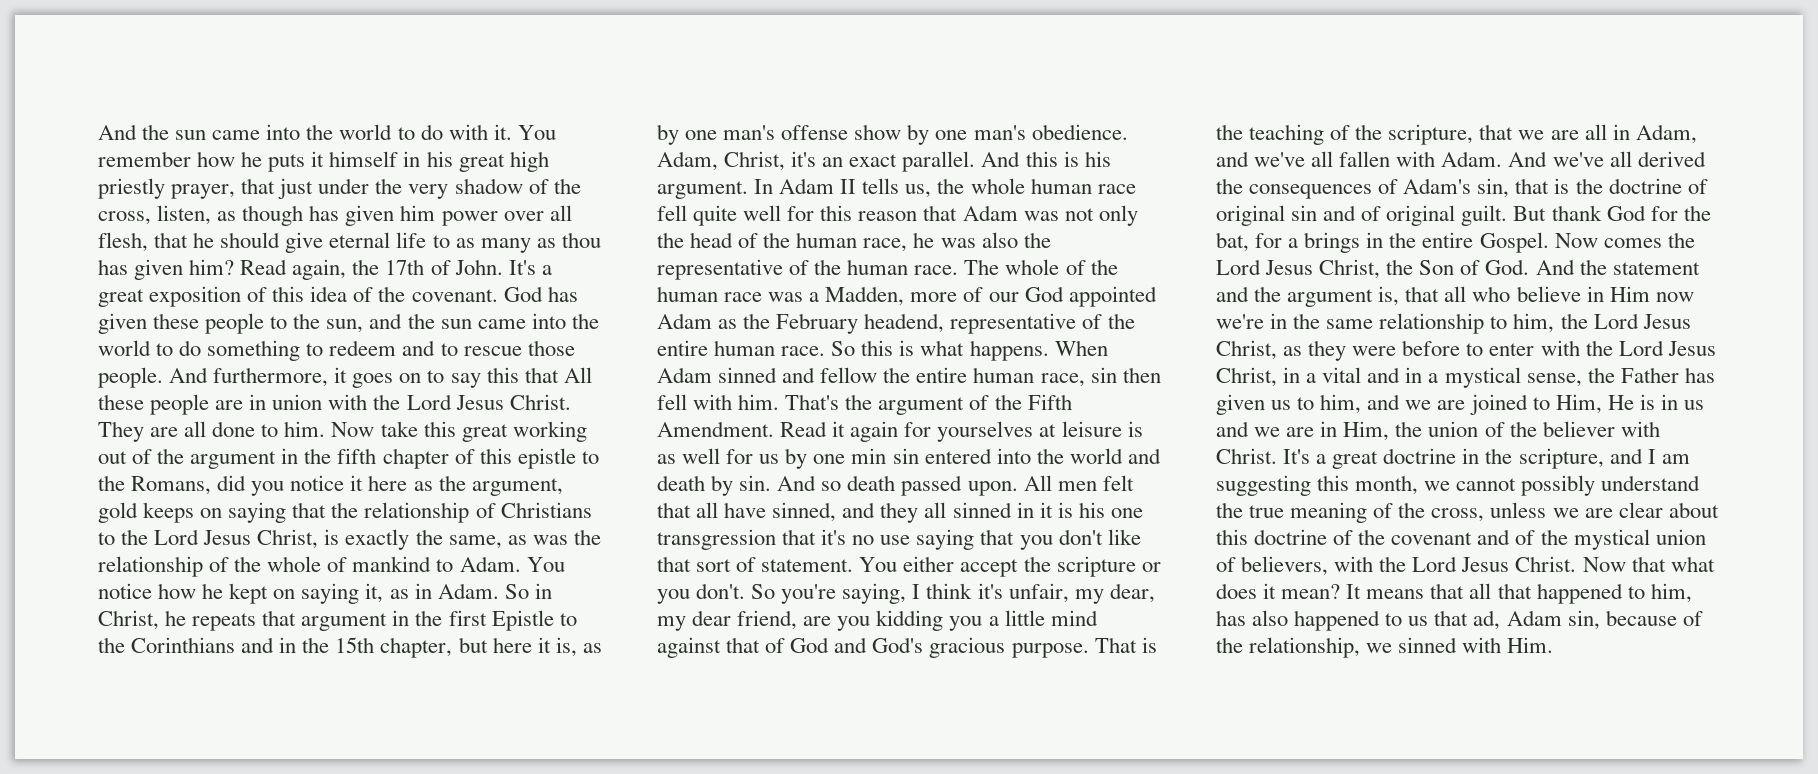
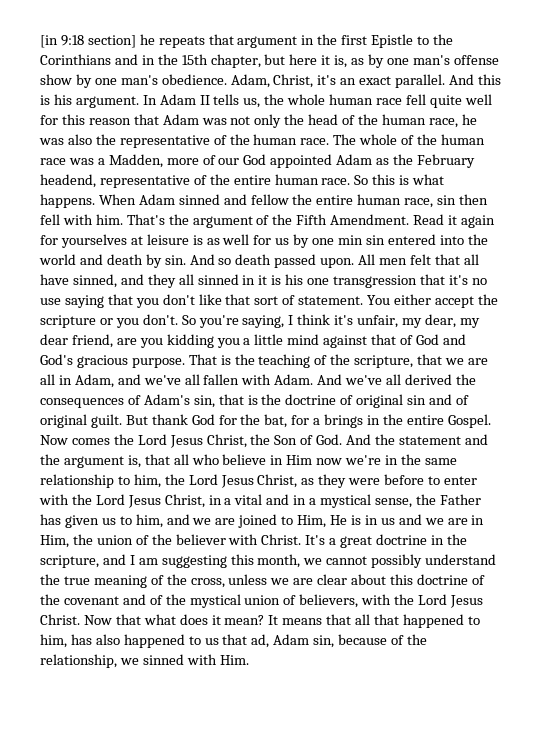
[98,124,556,140] [98,151,549,172] [98,178,581,199] [98,205,572,226] [98,232,601,253] [98,259,552,280] [98,286,578,307] [98,313,599,334] [98,340,575,361] [98,367,592,388] [98,394,571,415] [98,421,587,442] [98,448,599,469] [98,475,563,496] [98,502,592,523] [98,529,601,550] [98,556,565,577] [98,583,552,604] [98,610,159,630] And the sun came into the world to do with it. You remember how he puts it himself in his great high priestly prayer, that just under the very shadow of the cross, listen, as though has given him power over all flesh, that he should give eternal life to as many as thou has given him? Read again, the 17th of John. It's a great exposition of this idea of the covenant. God has given these people to the sun, and the sun came into the world to do something to redeem and to rescue those people. And furthermore, it goes on to say this that All these people are in union with the Lord Jesus Christ. They are all done to him. Now take this great working out of the argument in the fifth chapter of this epistle to the Romans, did you notice it here as the argument, gold keeps on saying that the relationship of Christians to the Lord Jesus Christ, is exactly the same, as was the relationship of the whole of mankind to Adam. You notice how he kept on saying it, as in Adam. So in Christ, -> [40,35,136,48] [in 9:18 section]

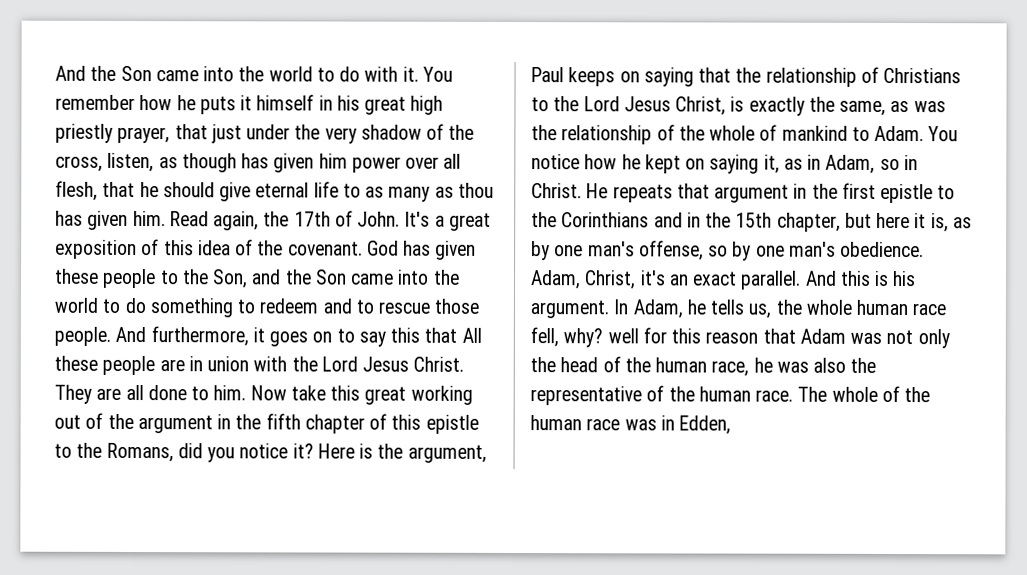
[40,34,155,48] [in 9:18 section] he -> [55,65,453,82] [55,94,444,115] [55,123,475,144] [55,152,462,173] [55,180,494,202] [55,210,491,231] [55,239,477,260] [55,268,460,289] [54,297,480,318] [54,326,482,347] [54,355,465,376] [54,384,473,405] [54,412,479,434] [54,442,487,463] [531,66,962,87] [531,96,946,116] [531,124,959,145] [531,154,918,174] [531,183,609,199] And the Son came into the world to do with it. You remember how he puts it himself in his great high priestly prayer, that just under the very shadow of the cross, listen, as though has given him power over all flesh, that he should give eternal life to as many as thou has given him. Read again, the 17th of John. It's a great exposition of this idea of the covenant. God has given these people to the Son, and the Son came into the world to do something to redeem and to rescue those people. And furthermore, it goes on to say this that All these people are in union with the Lord Jesus Christ. They are all done to him. Now take this great working out of the argument in the fifth chapter of this epistle to the Romans, did you notice it? Here is the argument, Paul keeps on saying that the relationship of Christians to the Lord Jesus Christ, is exactly the same, as was the relationship of the whole of mankind to Adam. You notice how he kept on saying it, as in Adam, so in Christ. He
[371,34,414,48] Epistle -> [880,183,934,204] epistle
[453,55,499,65] [40,74,72,85] offense show -> [638,240,729,261] offense, so
[159,94,210,105] Adam II -> [632,299,706,319] Adam, he
[405,94,462,108] fell quite -> [530,327,604,348] fell, why?
[97,154,475,168] [40,174,445,188] [40,194,489,208] [40,214,495,228] [40,234,488,248] [39,254,479,268] [40,274,487,288] [40,294,498,308] [40,314,480,328] [40,334,466,348] [40,354,488,368] [40,374,476,388] [40,394,469,408] [40,414,491,428] [40,434,488,448] [40,454,457,468] [40,474,477,488] [39,494,481,508] [40,514,485,528] [40,534,467,548] [40,554,497,568] [40,574,485,588] [40,594,483,608] [40,614,480,628] [40,634,427,648] [40,654,249,668] a Madden, more of our God appointed Adam as the February headend, representative of the entire human race. So this is what happens. When Adam sinned and fellow the entire human race, sin then fell with him. That's the argument of the Fifth Amendment. Read it again for yourselves at leisure is as well for us by one min sin entered into the world and death by sin. And so death passed upon. All men felt that all have sinned, and they all sinned in it is his one transgression that it's no use saying that you don't like that sort of statement. You either accept the scripture or you don't. So you're saying, I think it's unfair, my dear, my dear friend, are you kidding you a little mind against that of God and God's gracious purpose. That is the teaching of the scripture, that we are all in Adam, and we've all fallen with Adam. And we've all derived the consequences of Adam's sin, that is the doctrine of original sin and of original guilt. But thank God for the bat, for a brings in the entire Gospel. Now comes the Lord Jesus Christ, the Son of God. And the statement and the argument is, that all who believe in Him now we're in the same relationship to him, the Lord Jesus Christ, as they were before to enter with the Lord Jesus Christ, in a vital and in a mystical sense, the Father has given us to him, and we are joined to Him, He is in us and we are in Him, the union of the believer with Christ. It's a great doctrine in the scripture, and I am suggesting this month, we cannot possibly understand the true meaning of the cross, unless we are clear about this doctrine of the covenant and of the mystical union of believers, with the Lord Jesus Christ. Now that what does it mean? It means that all that happened to him, has also happened to us that ad, Adam sin, because of the relationship, we sinned with Him. -> [660,415,732,435] in Edden,

